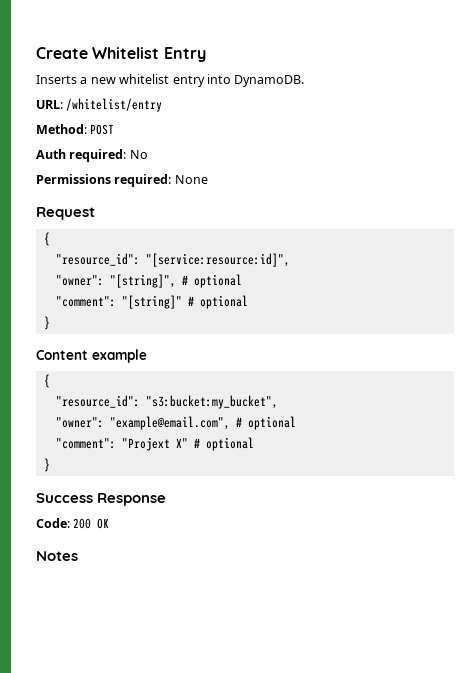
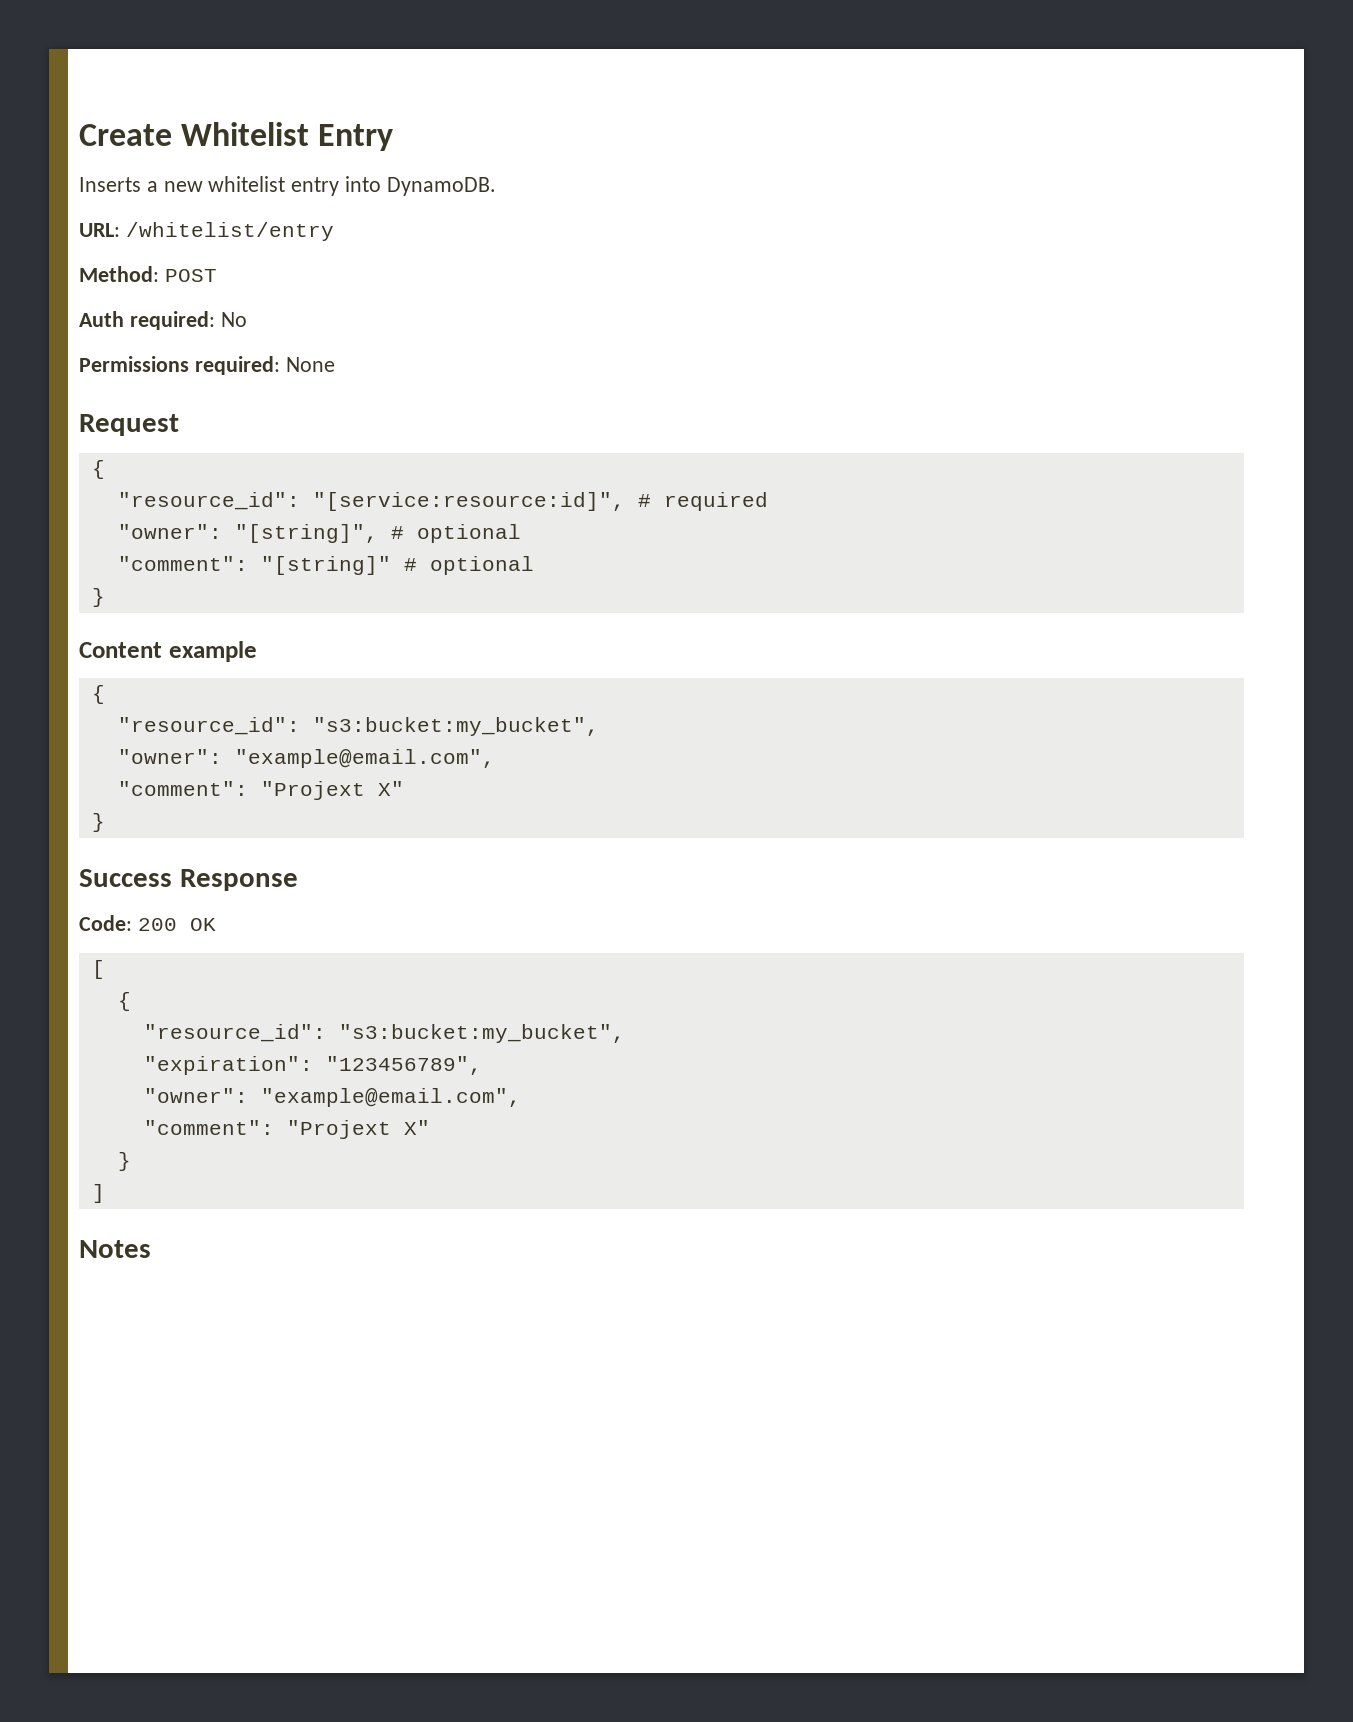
(290, 260) none -> [637,492,768,511] # required
[235,416,296,430] [55,437,254,451] # optional // "comment": "Projext X" # optional -> [117,781,404,800] // "comment": "Projext X"
(110, 523) none -> [91,960,105,979] [117,992,131,1011] [143,1024,625,1043] [143,1056,482,1075] [143,1088,521,1107] [143,1120,430,1139] [117,1152,131,1171] [91,1184,105,1203] // [ // { // "resource_id": "s3:bucket:my_bucket", // "expiration": "123456789", // "owner": "example@email.com", // "comment": "Projext X" // } // ]

